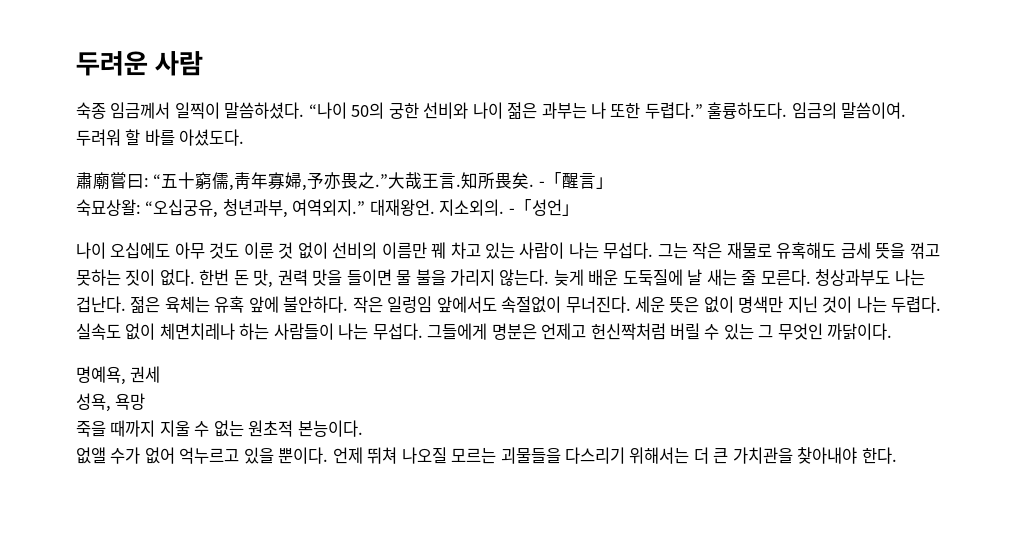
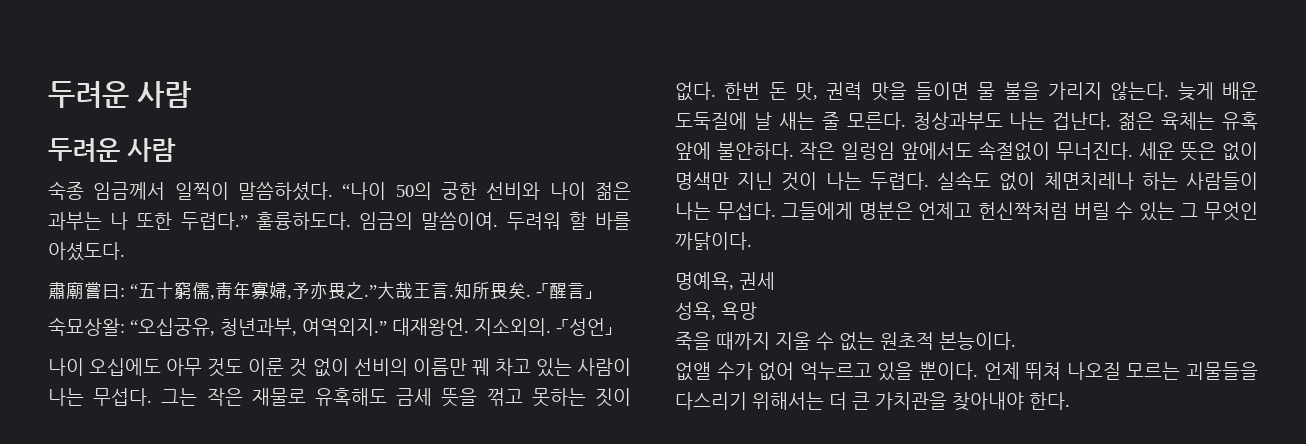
[76,51,204,76] 두려운 사람 -> [48,81,192,108] [48,138,177,162] 두려운 사람 // 두려운 사람

